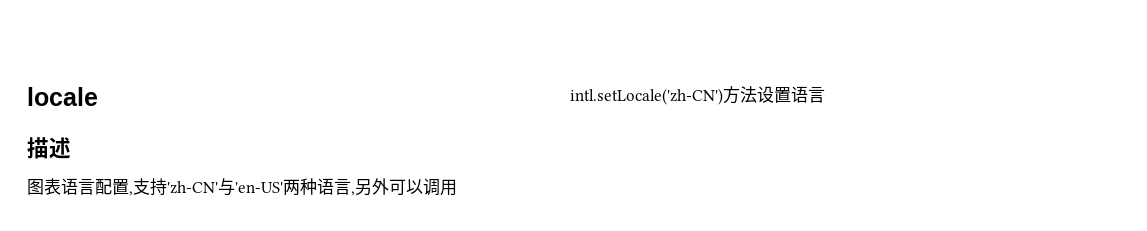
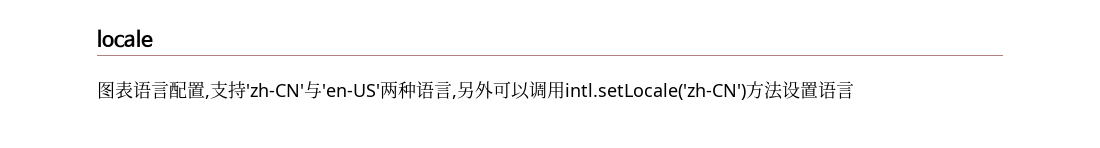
[27,137,71,159] // 描述 -> (153, 38) none

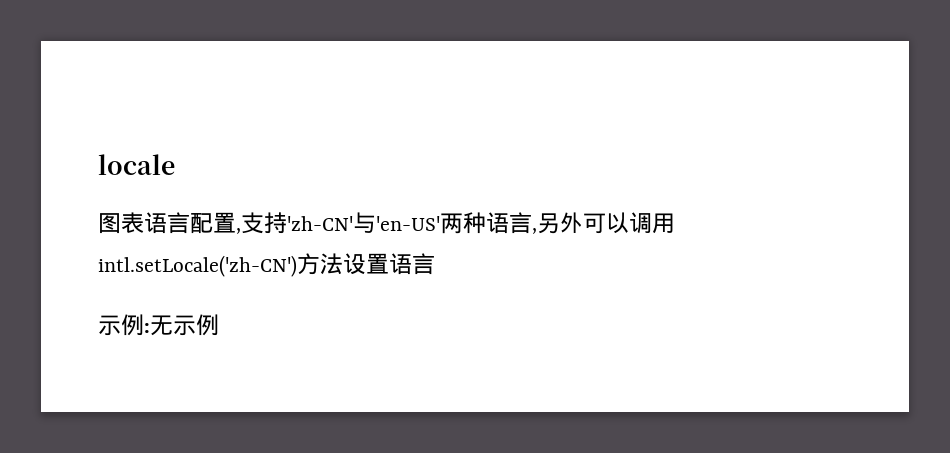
(854, 90) none -> [98,314,219,336] // 示例:无示例

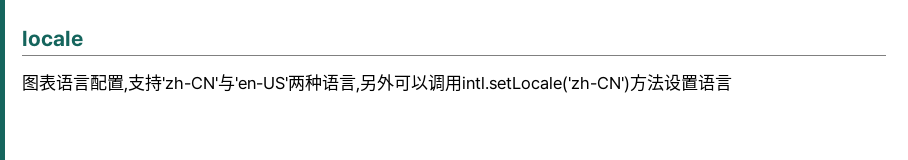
[98,314,219,336] // 示例:无示例 -> (732, 83) none

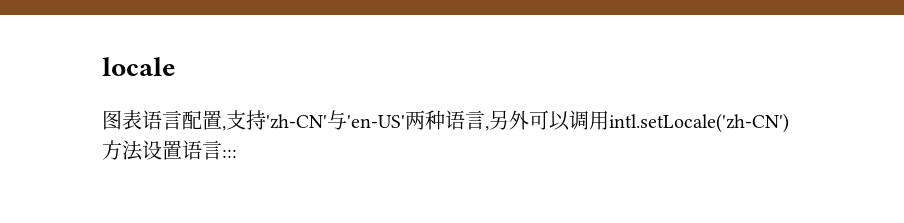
(732, 83) none -> [222,149,237,158] :::

